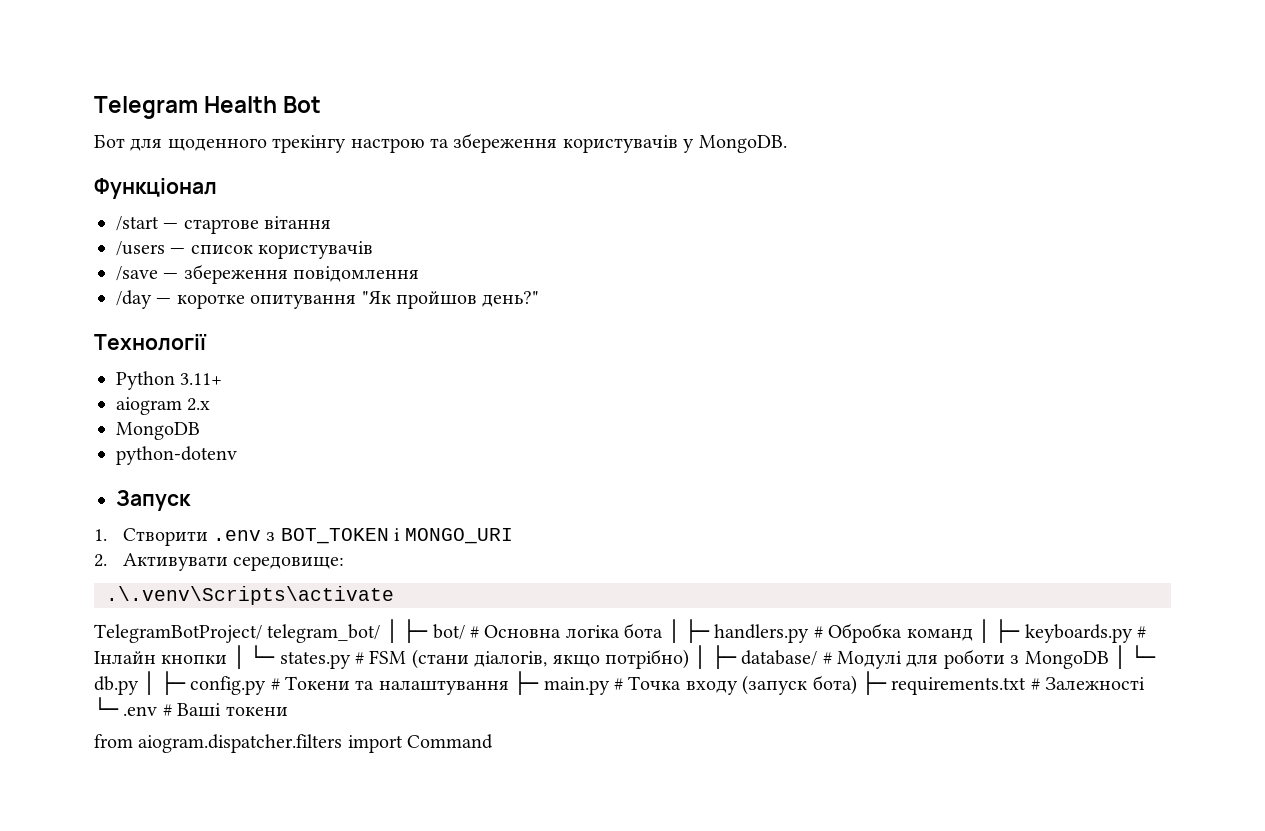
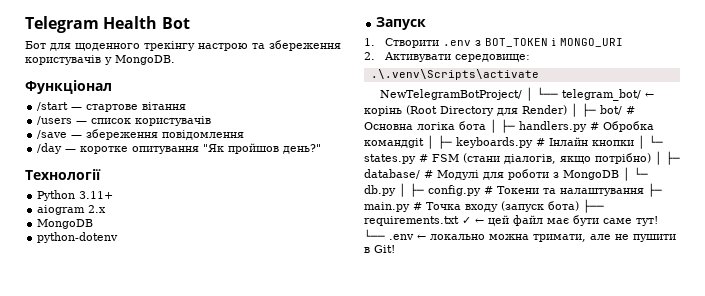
[94,624,381,643] TelegramBotProject/ telegram_bot/ -> [380,87,655,101] [364,105,567,116] NewTelegramBotProject/ │ └── telegram_bot/ ← корінь (Root Directory для Render)
[906,628,973,641] команд -> [364,138,424,148] командgit
[861,671,1146,695] [94,697,288,717] [94,734,494,753] ├─ requirements.txt # Залежності └─ .env # Ваші токени // from aiogram.dispatcher.filters import Command -> [583,199,604,213] [364,215,658,226] [364,229,676,242] [364,245,395,253] ├── requirements.txt ✓ ← цей файл має бути саме тут! └── .env ← локально можна тримати, але не пушити в Git!

